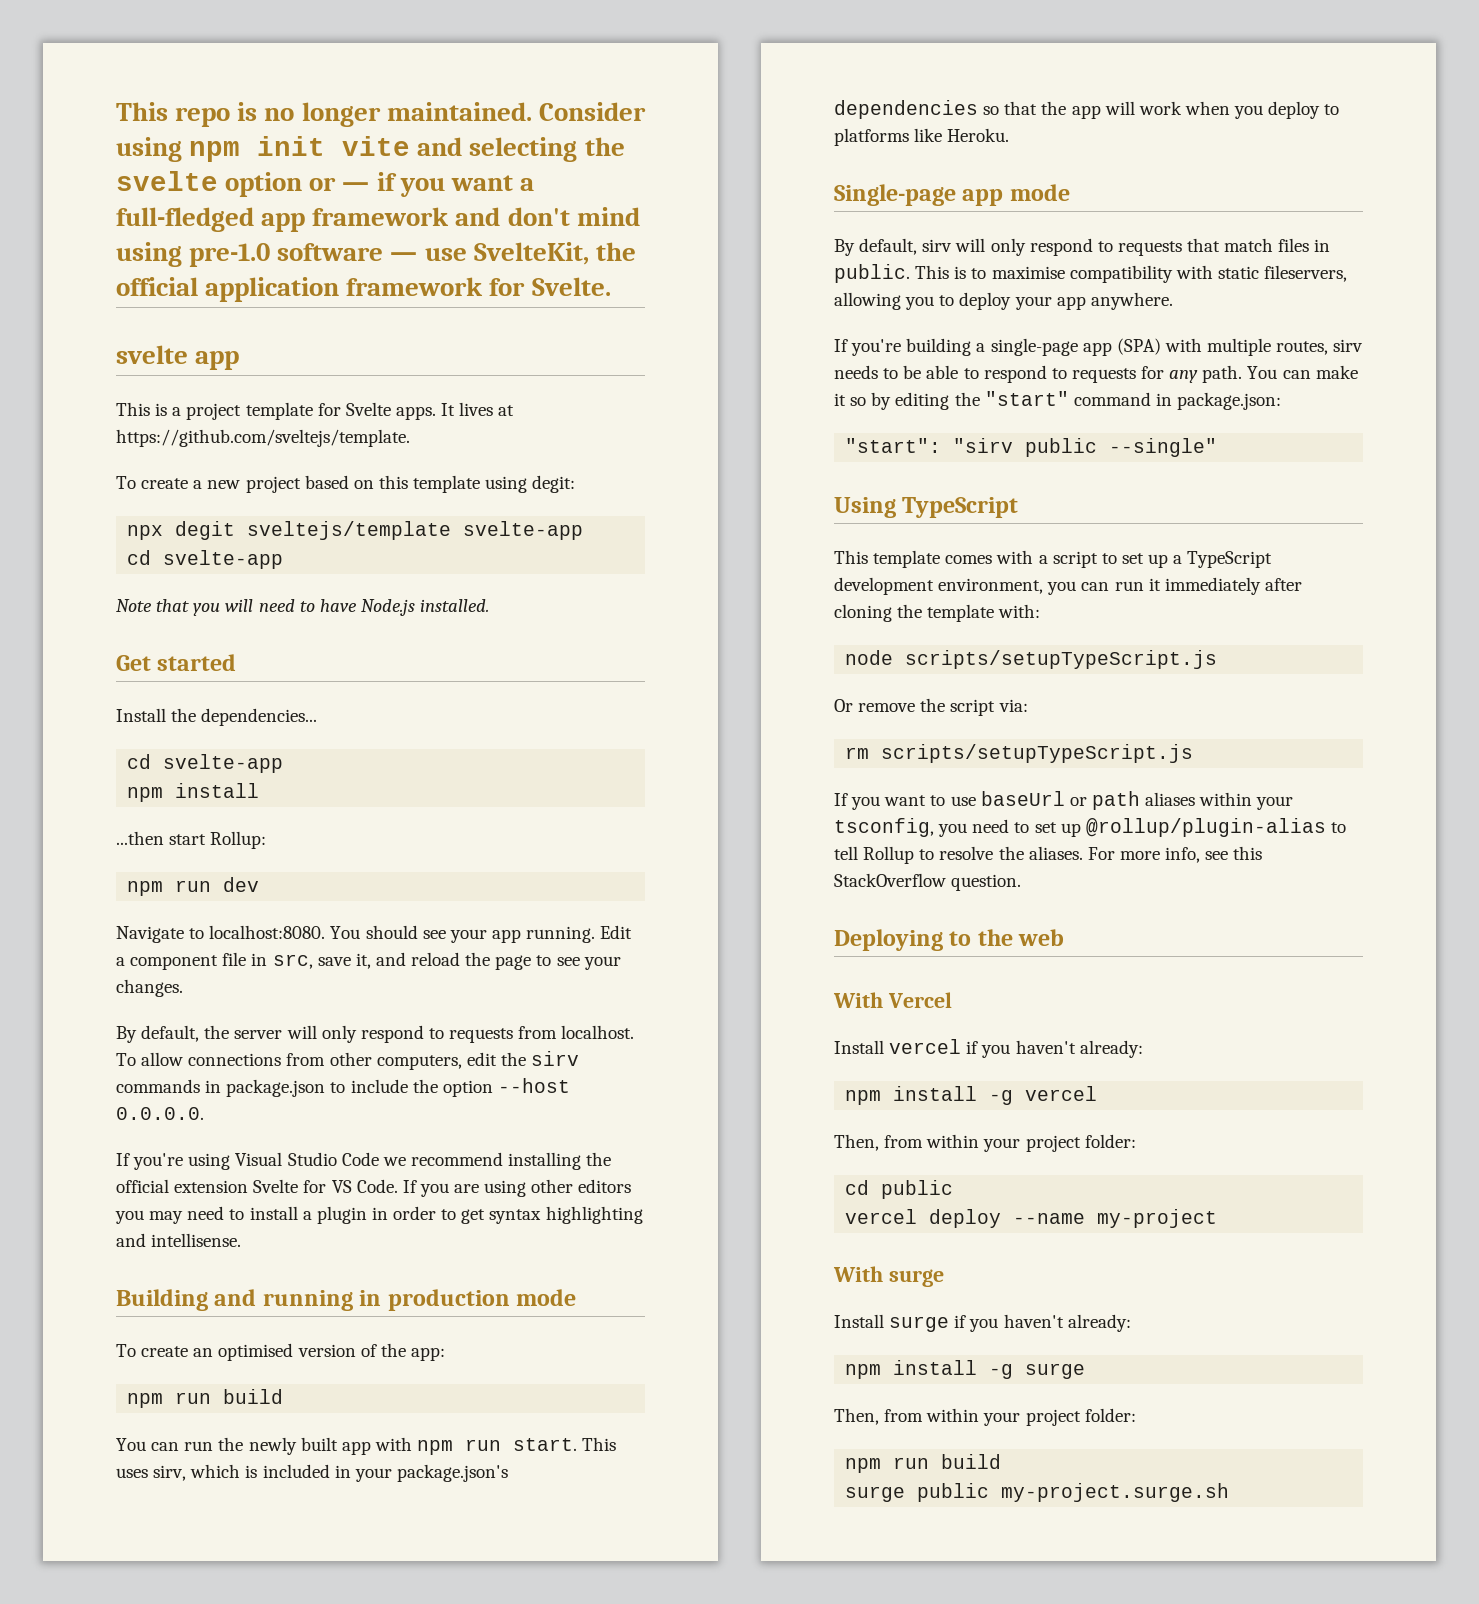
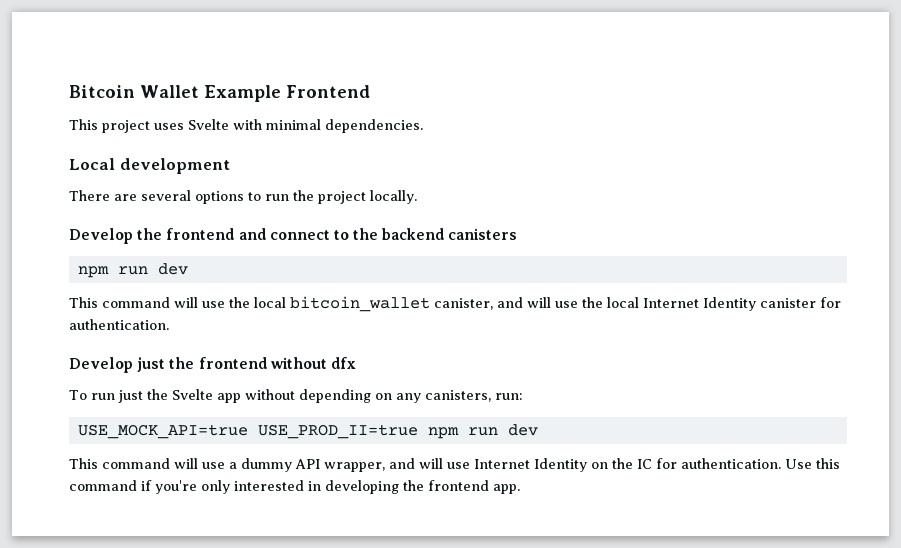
[116,102,646,127] [116,136,625,162] [116,171,535,197] [116,207,640,232] [116,242,636,267] [116,277,611,302] [116,345,240,370] [116,402,515,420] [116,429,410,447] [116,475,576,493] [127,521,584,540] [127,550,284,569] [116,599,490,616] [116,654,237,671] [116,708,318,726] [127,754,284,773] [127,783,260,802] [116,831,267,849] [127,877,260,896] [116,925,633,943] [116,952,621,970] [116,979,183,997] [116,1025,635,1043] [116,1051,580,1070] [116,1078,570,1097] [116,1107,204,1120] [116,1152,612,1170] [116,1179,632,1197] [115,1206,643,1224] [116,1233,242,1247] [116,1289,577,1311] [116,1343,445,1361] [127,1389,284,1408] [116,1437,617,1455] [116,1464,508,1482] [834,100,1340,119] [834,128,1010,146] [834,184,1070,206] [834,238,1331,256] [834,264,1348,283] [834,292,1173,310] [834,338,1364,356] [834,365,1358,383] [834,391,1282,410] [845,438,1218,457] [834,497,1019,518] [834,550,1273,568] [834,577,1302,595] [834,604,1041,622] [845,650,1218,669] [834,698,1028,716] [845,744,1194,763] [834,791,1294,810] [834,818,1346,837] [834,846,1263,864] [834,873,1022,891] [834,929,1065,951] [833,992,952,1008] [834,1039,1143,1058] [845,1086,1098,1105] [834,1134,1136,1152] [845,1180,954,1199] [845,1209,1218,1228] [833,1266,944,1287] [834,1314,1131,1332] [845,1360,1086,1379] [834,1408,1136,1426] [845,1454,1002,1473] [845,1483,1230,1502] This repo is no longer maintained. Consider using npm init vite and selecting the svelte option or — if you want a full-fledged app framework and don't mind using pre-1.0 software — use SvelteKit, the official application framework for Svelte. // svelte app // This is a project template for Svelte apps. It lives at https://github.com/sveltejs/template. // To create a new project based on this template using degit: // npx degit sveltejs/template svelte-app // cd svelte-app // Note that you will need to have Node.js installed. // Get started // Install the dependencies... // cd svelte-app // npm install // ...then start Rollup: // npm run dev // Navigate to localhost:8080. You should see your app running. Edit a component file in src, save it, and reload the page to see your changes. // By default, the server will only respond to requests from localhost. To allow connections from other computers, edit the sirv commands in package.json to include the option --host 0.0.0.0. // If you're using Visual Studio Code we recommend installing the official extension Svelte for VS Code. If you are using other editors you may need to install a plugin in order to get syntax highlighting and intellisense. // Building and running in production mode // To create an optimised version of the app: // npm run build // You can run the newly built app with npm run start. This uses sirv, which is included in your package.json's dependencies so that the app will work when you deploy to platforms like Heroku. // Single-page app mode // By default, sirv will only respond to requests that match files in public. This is to maximise compatibility with static fileservers, allowing you to deploy your app anywhere. // If you're building a single-page app (SPA) with multiple routes, sirv needs to be able to respond to requests for any path. You can make it so by editing the "start" command in package.json: // "start": "sirv public --single" // Using TypeScript // This template comes with a script to set up a TypeScript development environment, you can run it immediately after cloning the template with: // node scripts/setupTypeScript.js // Or remove the script via: // rm scripts/setupTypeScript.js // If you want to use baseUrl or path aliases within your tsconfig, you need to set up @rollup/plugin-alias to tell Rollup to resolve the aliases. For more info, see this StackOverflow question. // Deploying to the web // With Vercel // Install vercel if you haven't already: // npm install -g vercel // Then, from within your project folder: // cd public // vercel deploy --name my-project // With surge // Install surge if you haven't already: // npm install -g surge // Then, from within your project folder: // npm run build // surge public my-project.surge.sh -> [69,85,370,102] [69,119,423,133] [69,158,230,174] [69,190,417,204] [69,228,518,244] [77,263,188,278] [69,296,841,312] [69,319,169,330] [69,357,356,373] [69,389,523,403] [77,424,538,439] [69,458,840,472] [69,480,520,494] Bitcoin Wallet Example Frontend // This project uses Svelte with minimal dependencies. // Local development // There are several options to run the project locally. // Develop the frontend and connect to the backend canisters // npm run dev // This command will use the local bitcoin_wallet canister, and will use the local Internet Identity canister for authentication. // Develop just the frontend without dfx // To run just the Svelte app without depending on any canisters, run: // USE_MOCK_API=true USE_PROD_II=true npm run dev // This command will use a dummy API wrapper, and will use Internet Identity on the IC for authentication. Use this command if you're only interested in developing the frontend app.

